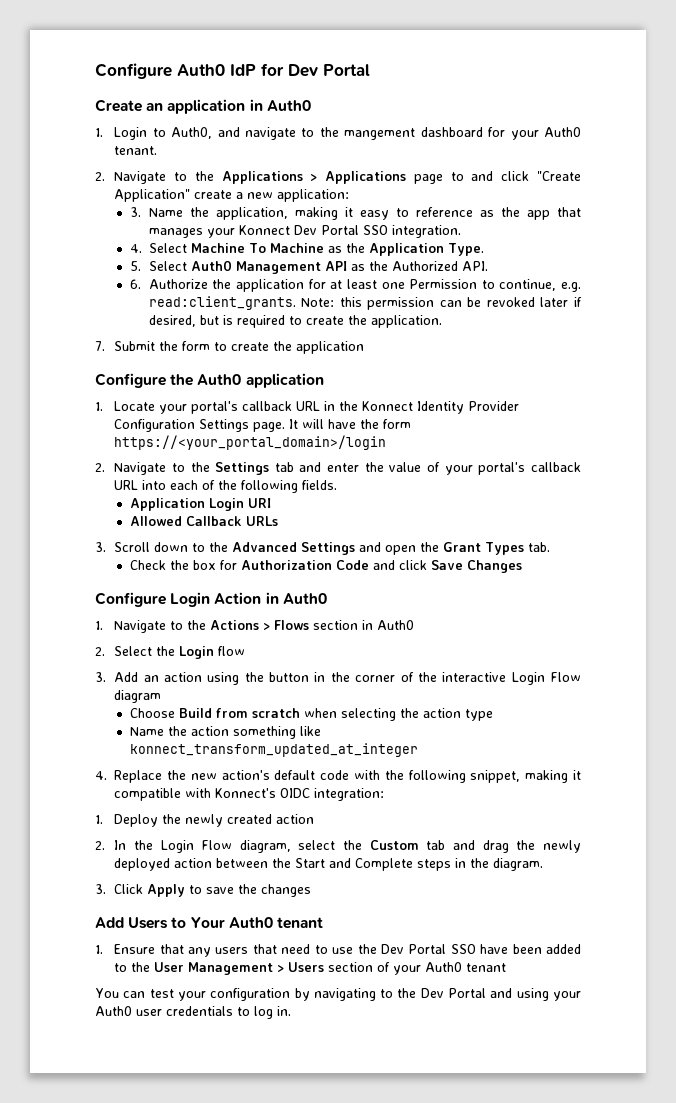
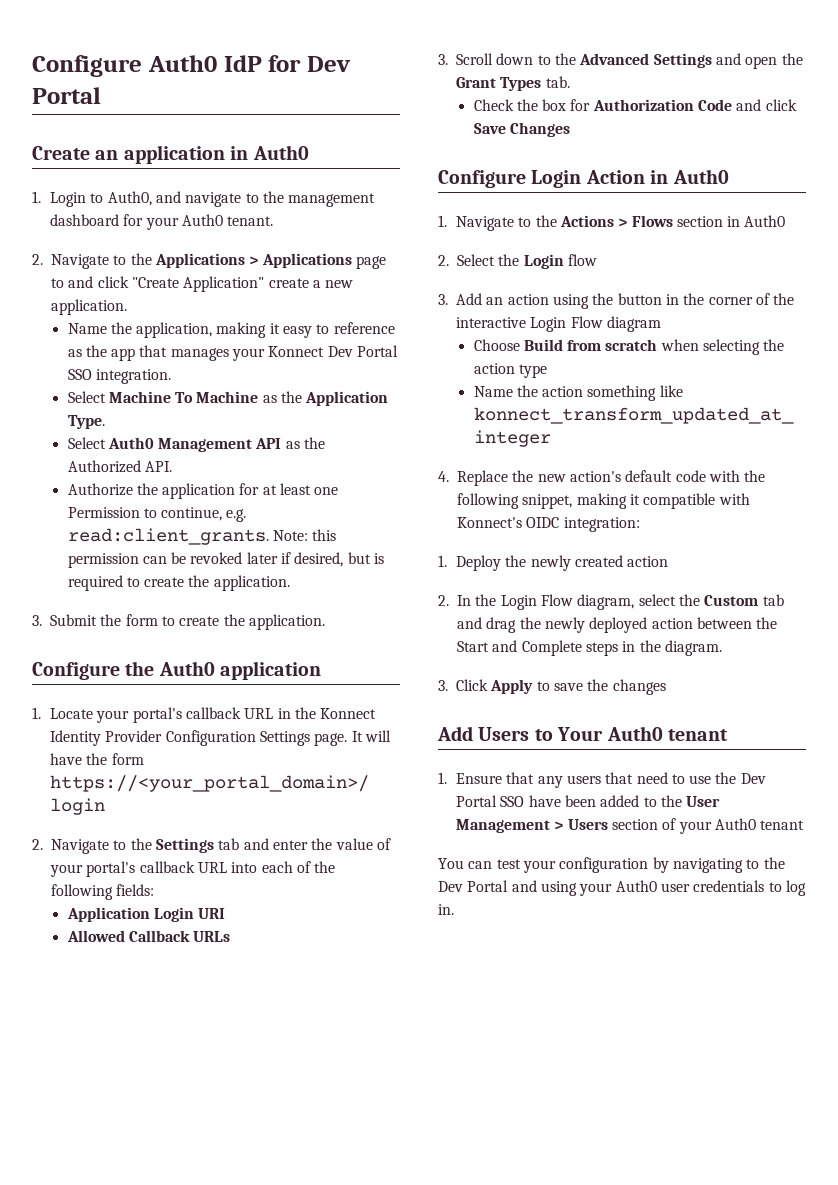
[344,128,416,140] mangement -> [288,193,376,207] management
[277,189,350,202] [129,207,141,217] application: // 3. -> [51,299,127,315] application. //
[129,244,142,253] 4. -> (171, 376) none
[129,261,141,271] 5. -> (105, 422) none
[129,279,141,289] 6. -> (172, 466) none
[95,341,105,351] 7. -> [32,615,42,626] 3.
[296,341,365,354] application -> [248,614,325,630] application.
[302,480,338,490] fields. -> [116,884,155,896] fields:

